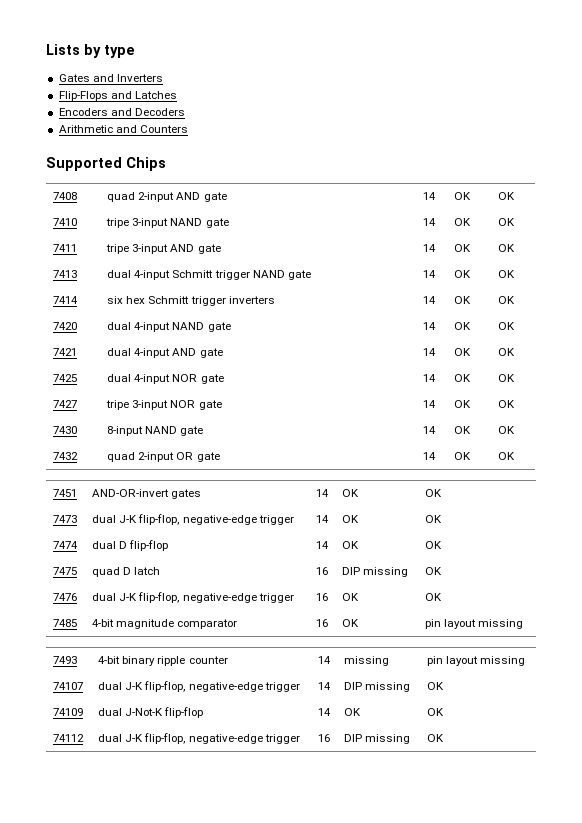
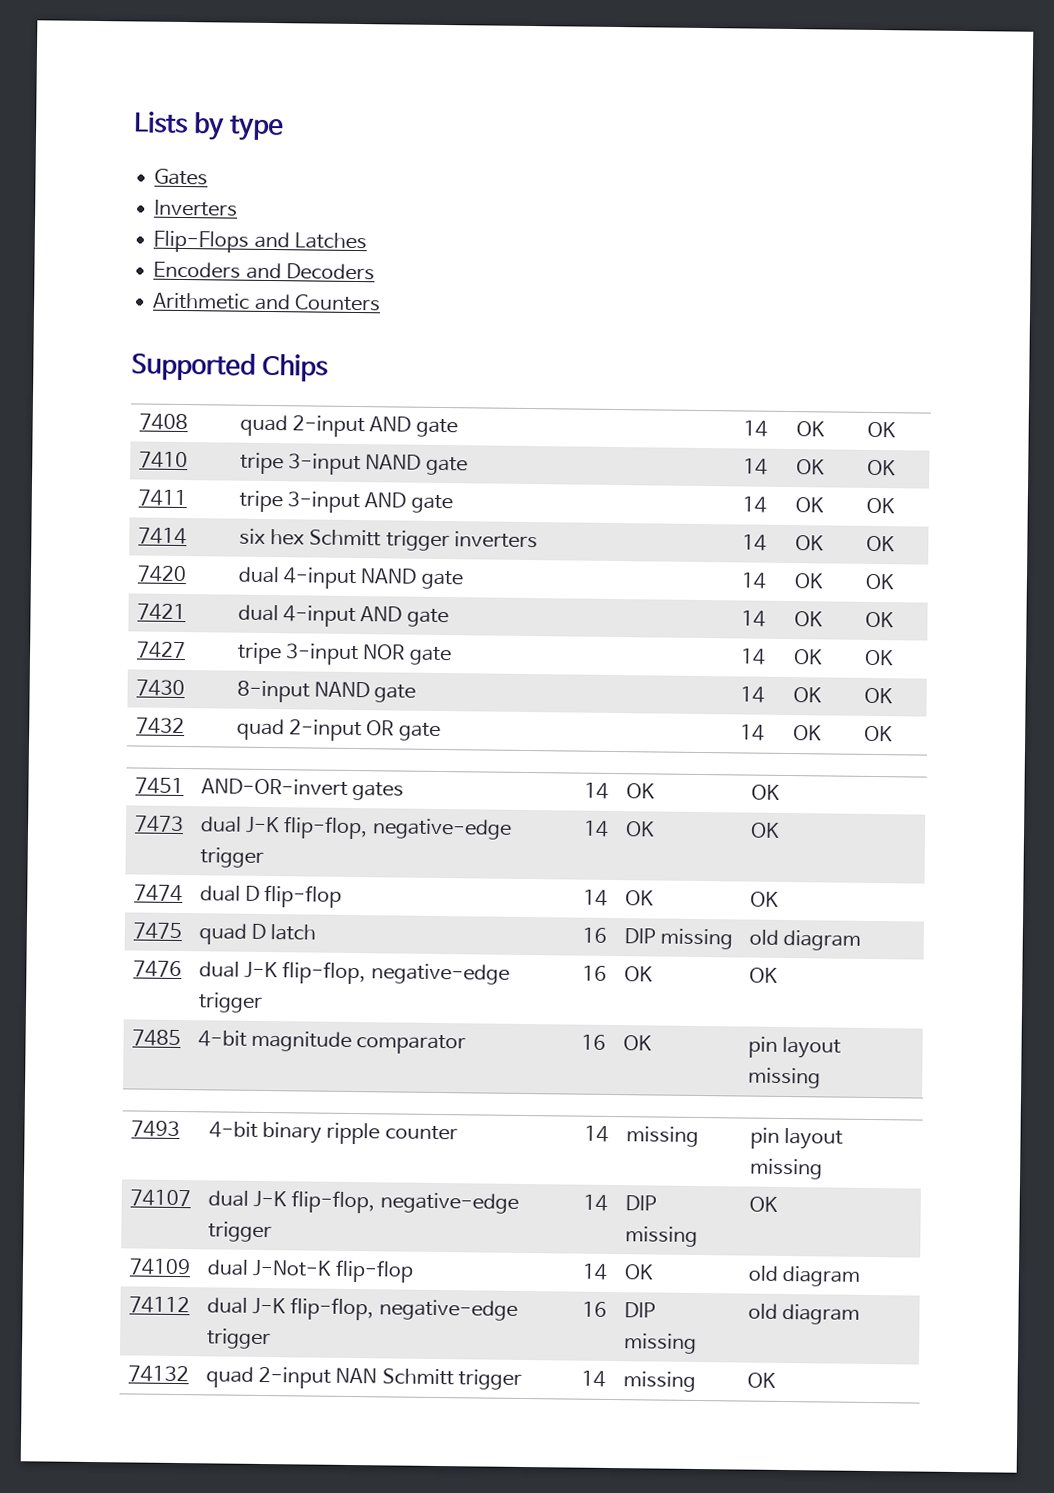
[92,74,114,82] and -> (209, 177) //
[53,270,78,278] [107,270,311,280] [422,270,436,278] [454,270,472,278] [498,270,516,278] // 7413 | dual 4-input Schmitt trigger NAND gate | 14 | OK | OK -> (895, 505) none
[53,374,78,382] [107,374,224,384] [422,374,436,382] [454,374,472,382] [498,374,516,382] // 7425 | dual 4-input NOR gate | 14 | OK | OK -> (894, 619) none
[425,567,443,575] OK -> [748,929,862,951] old diagram
[427,708,445,716] OK -> [747,1265,862,1287] old diagram
(411, 739) none -> [747,1303,861,1325] [127,1365,189,1383] [205,1366,522,1390] [581,1370,606,1387] [622,1371,696,1392] | old diagram // 74132 | quad 2-input NAN Schmitt trigger | 14 | missing

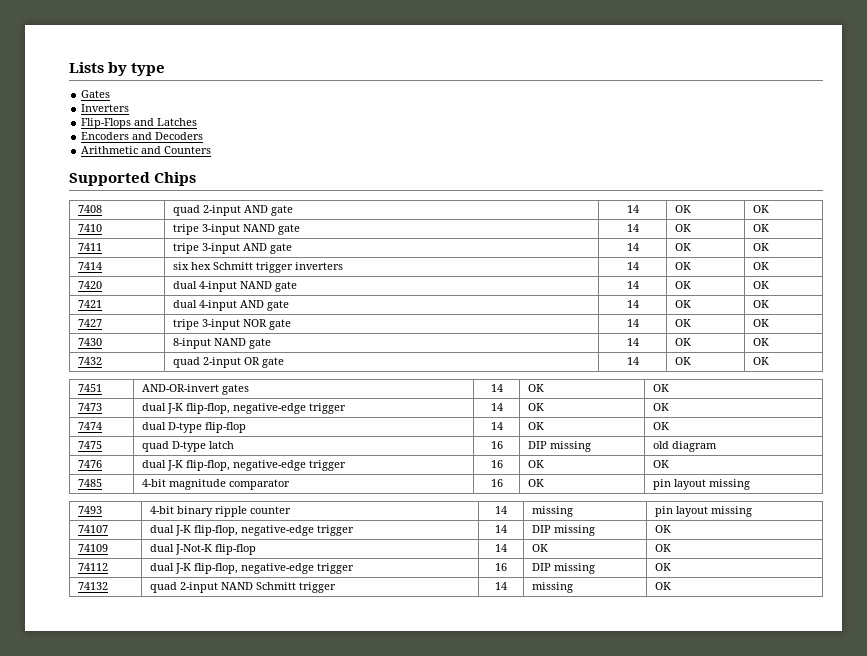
[245,885,261,901] D -> [167,422,202,433] D-type
[251,923,267,940] D -> [171,441,206,452] D-type
[747,1265,862,1287] old diagram -> [654,544,671,552] OK
[747,1303,861,1325] old diagram -> [654,563,671,571] OK
[335,1367,378,1384] NAN -> [220,582,253,590] NAND

